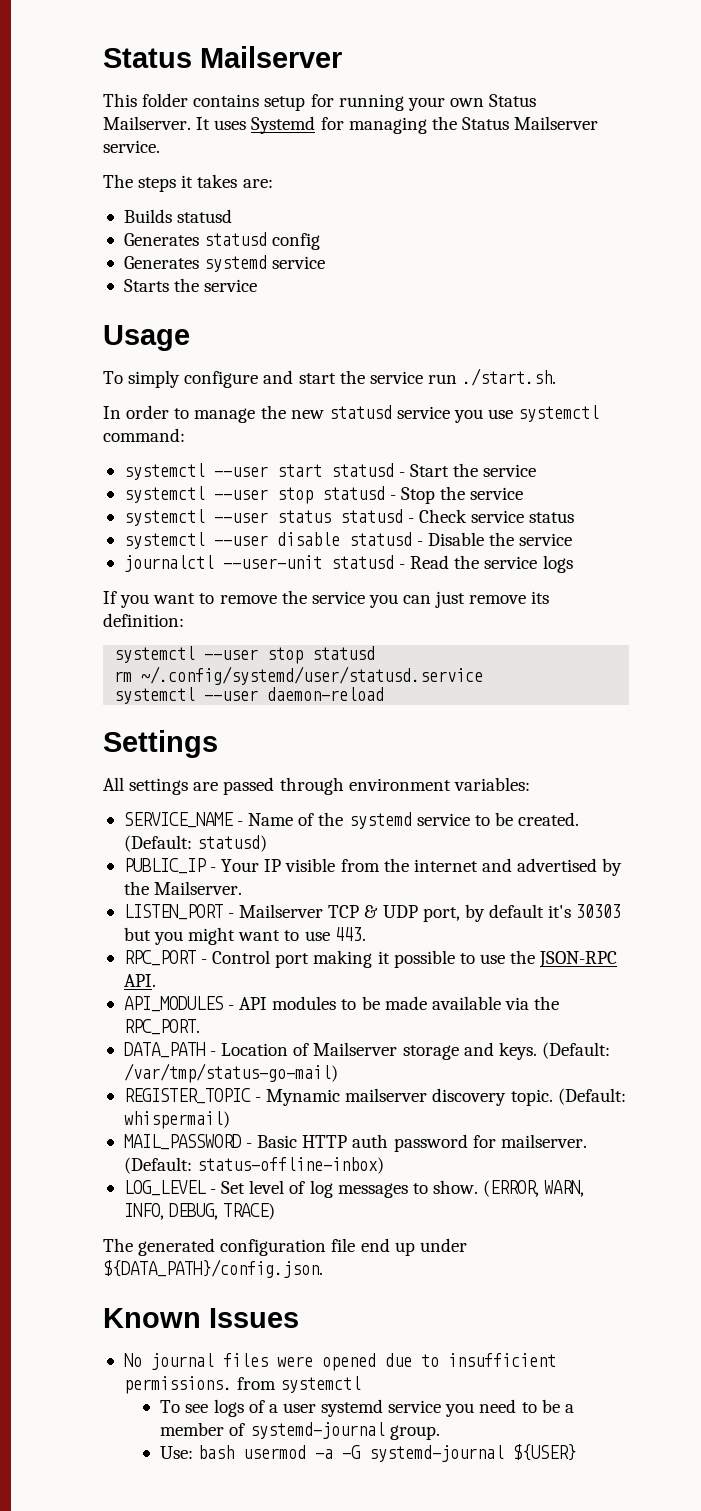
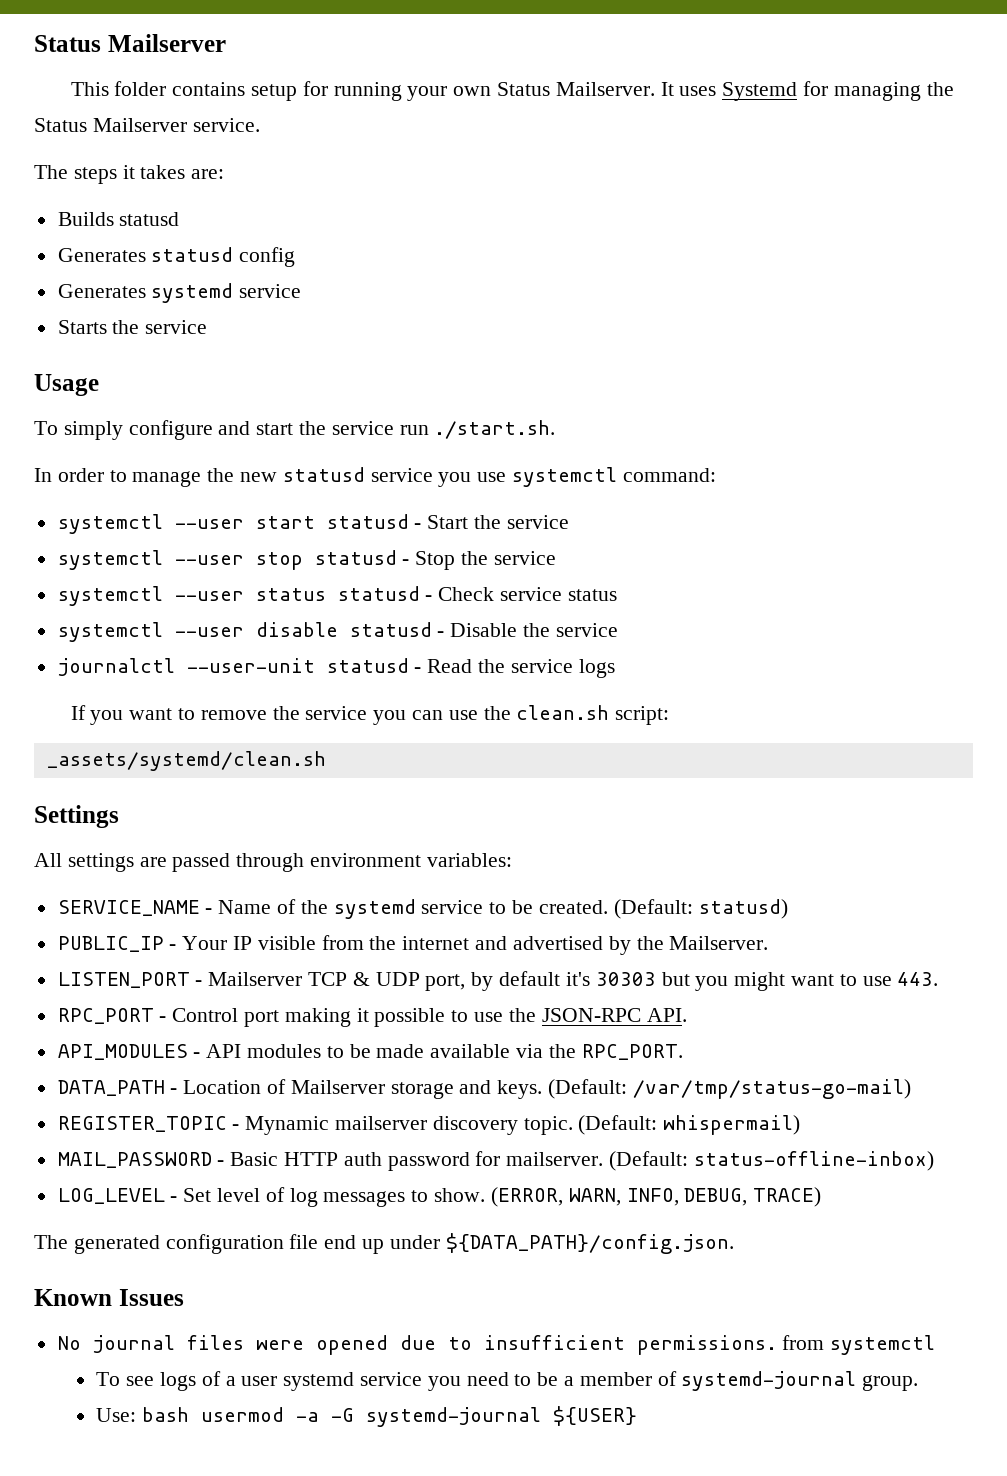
[435,591,550,608] [103,613,184,627] [114,646,376,664] [114,666,484,685] [114,687,385,704] just remove its definition: // systemctl --user stop statusd // rm ~/.config/systemd/user/statusd.service // systemctl --user daemon-reload -> [448,705,670,725] [46,751,326,771] use the clean.sh script: // _assets/systemd/clean.sh

